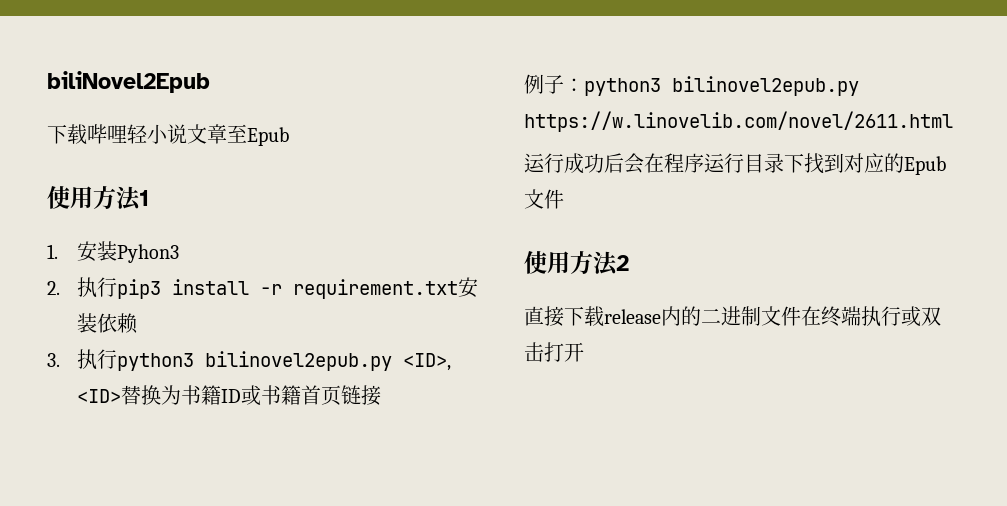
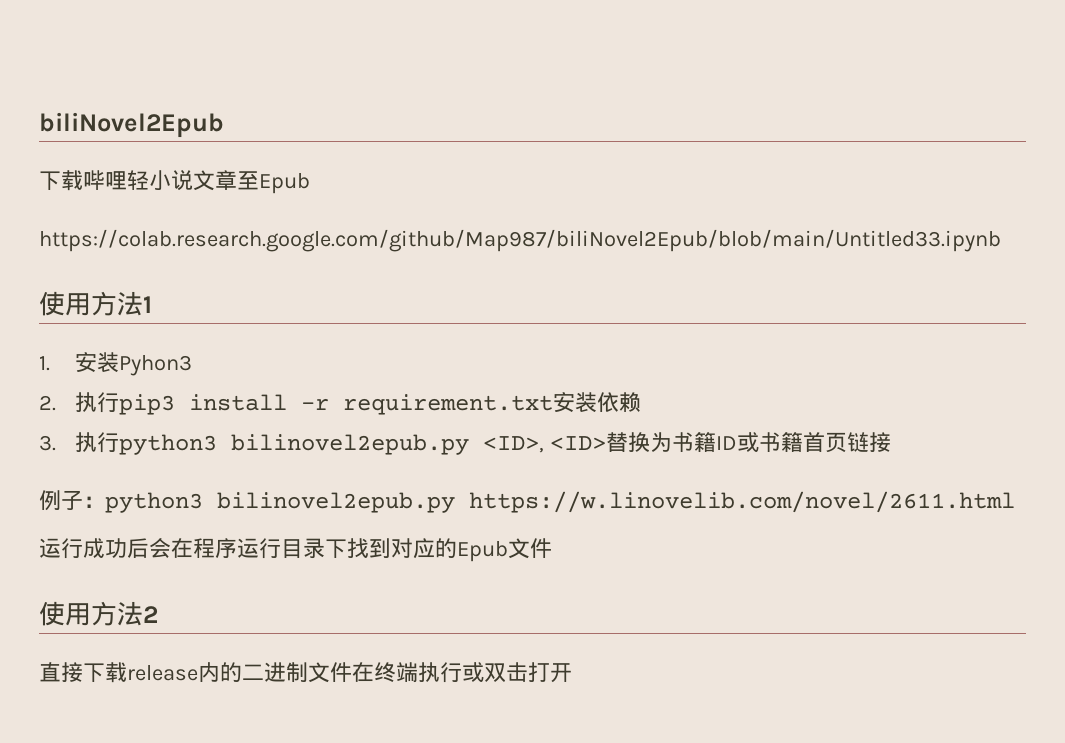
(289, 136) none -> [39,229,1001,252] // https://colab.research.google.com/github/Map987/biliNovel2Epub/blob/main/Untitled33.ipynb

